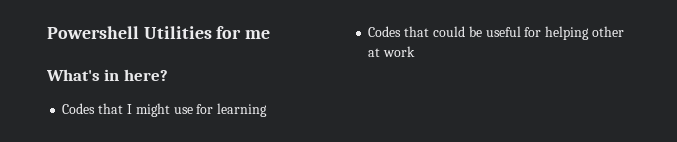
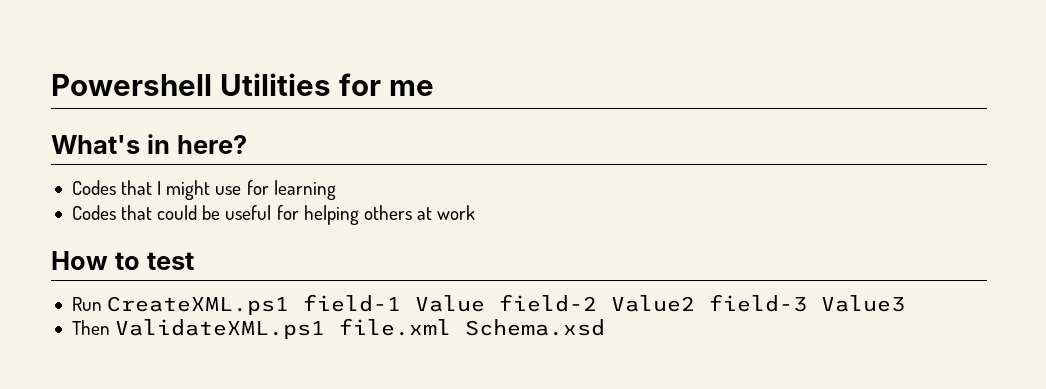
[591,26,624,37] other -> [363,205,412,220] others
(416, 51) none -> [51,251,194,270] [71,294,906,315] [71,318,606,339] // How to test // Run CreateXML.ps1 field-1 Value field-2 Value2 field-3 Value3 // Then ValidateXML.ps1 file.xml Schema.xsd

